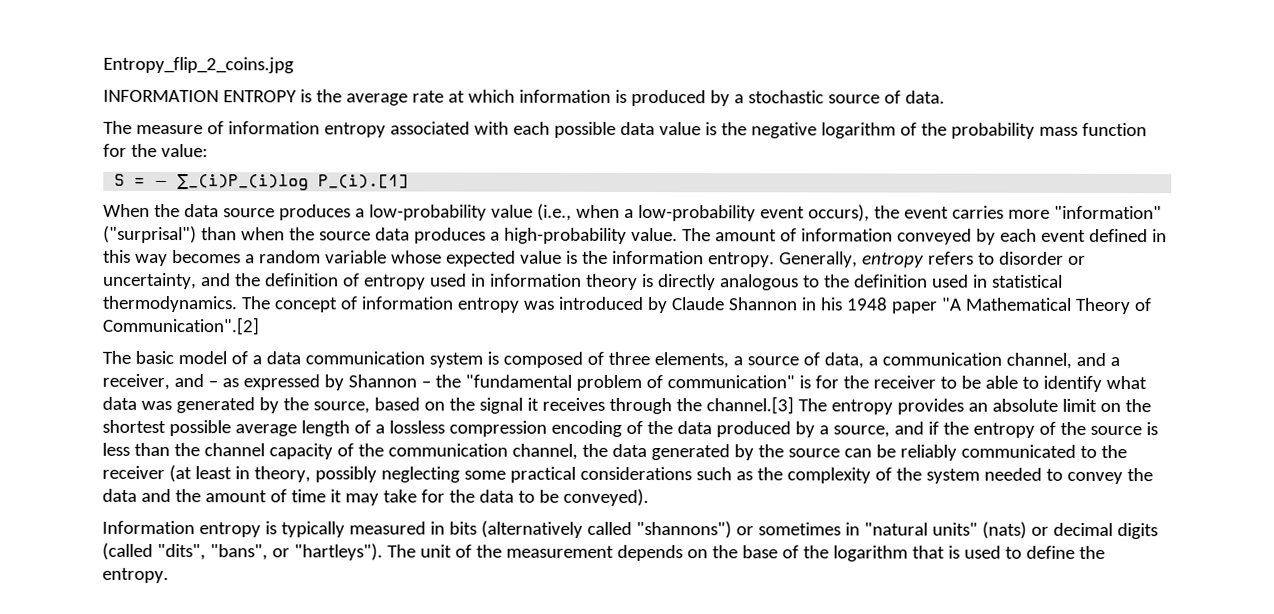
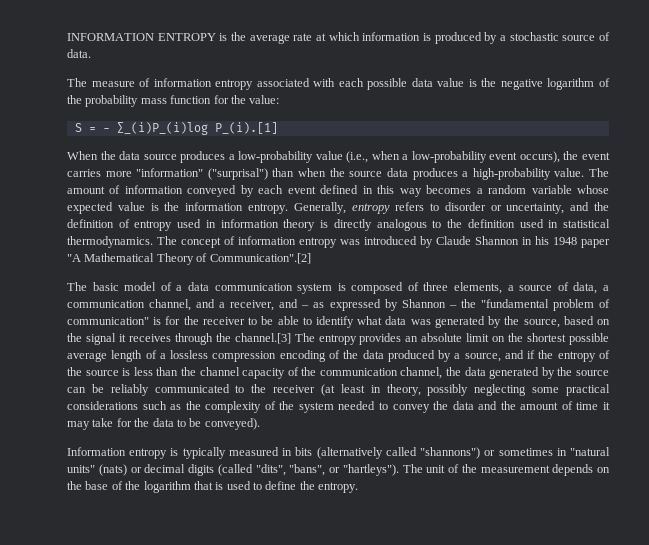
[103,56,294,74] Entropy_flip_2_coins.jpg // -> (67, 37) none

